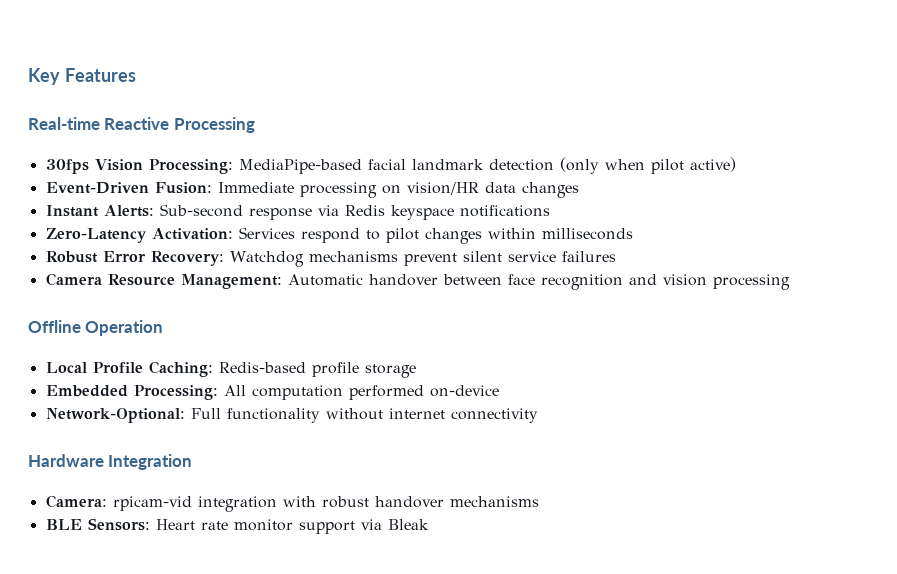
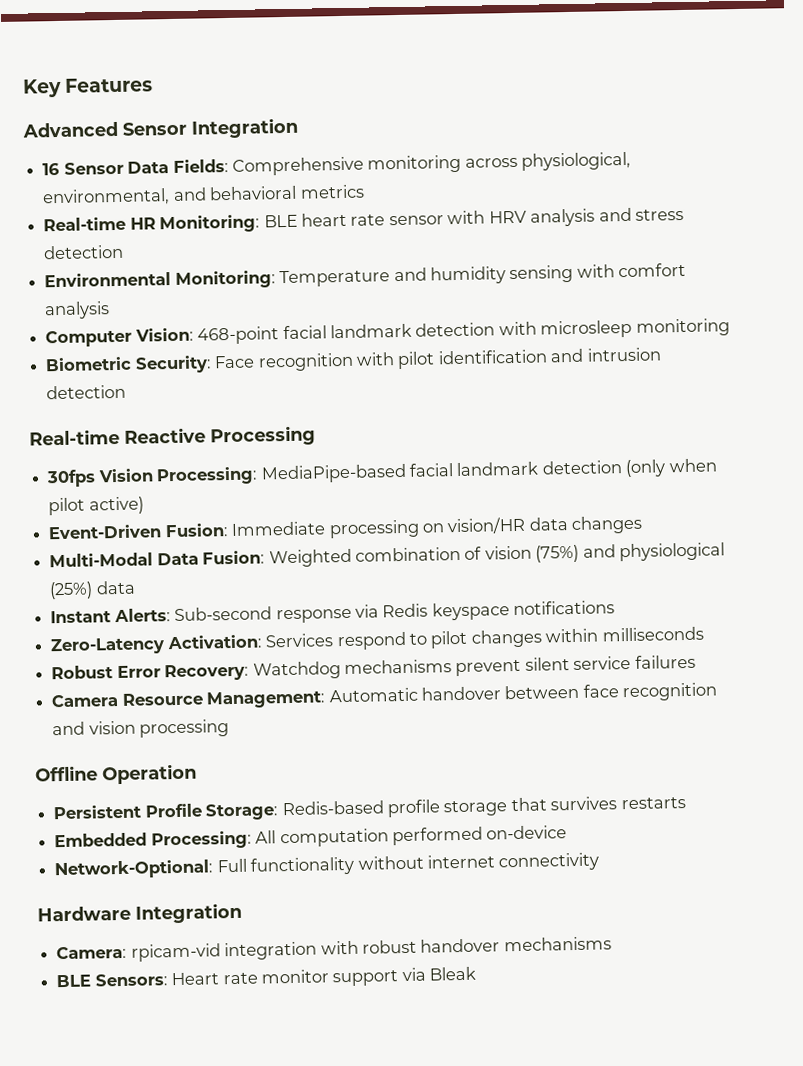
(136, 75) none -> [22,117,298,139] [42,151,632,176] [42,184,365,207] [43,207,685,234] [43,244,125,260] [44,262,687,289] [44,301,111,320] [45,318,730,348] [45,347,661,374] [46,384,127,400] // Advanced Sensor Integration // 16 Sensor Data Fields: Comprehensive monitoring across physiological, environmental, and behavioral metrics // Real-time HR Monitoring: BLE heart rate sensor with HRV analysis and stress detection // Environmental Monitoring: Temperature and humidity sensing with comfort analysis // Computer Vision: 468-point facial landmark detection with microsleep monitoring // Biometric Security: Face recognition with pilot identification and intrusion detection
(579, 190) none -> [49,542,726,568] [49,580,136,600] // Multi-Modal Data Fusion: Weighted combination of vision (75%) and physiological (25%) data
[45,361,213,377] Local Profile Caching: -> [53,803,280,821] Persistent Profile Storage:
(416, 371) none -> [510,796,686,812] that survives restarts

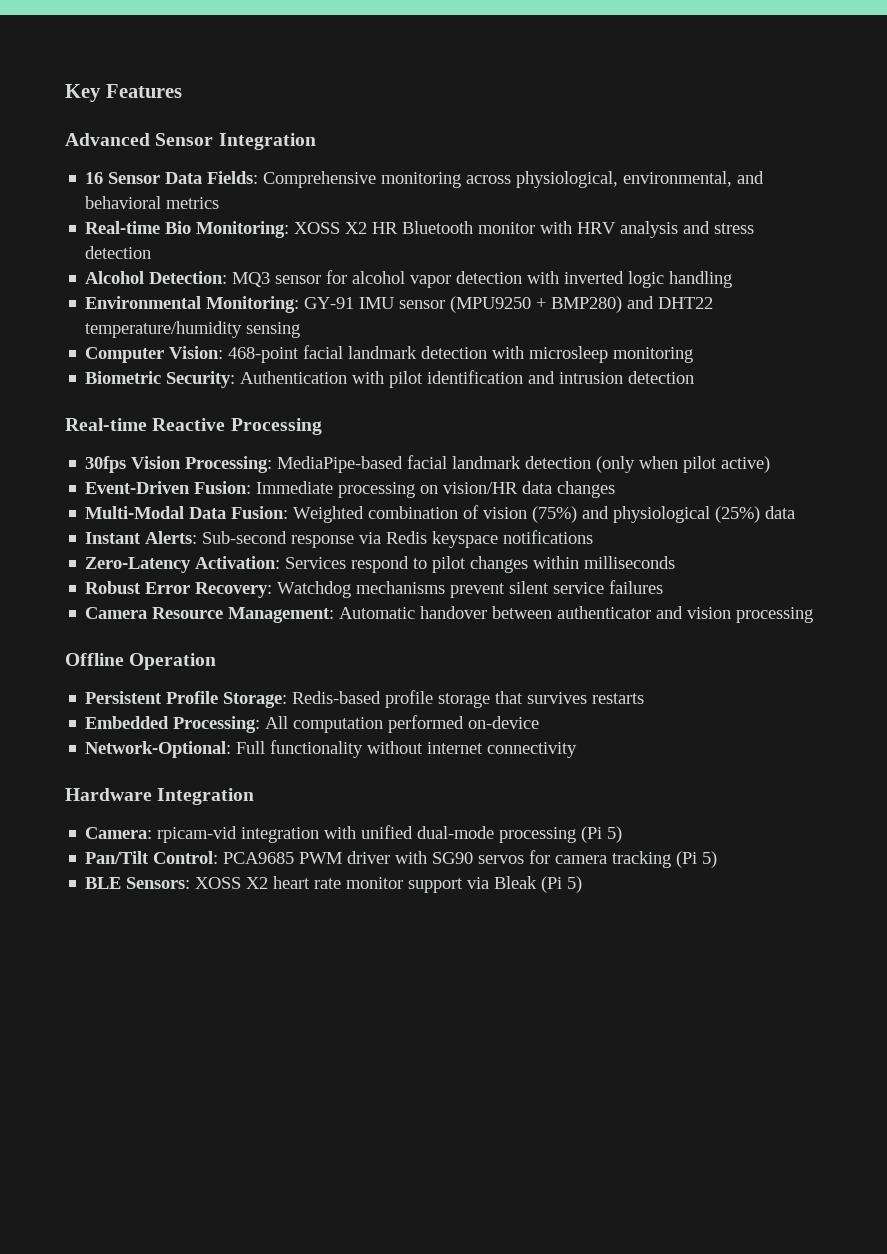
[129,212,444,234] HR Monitoring: BLE heart rate sensor -> [165,221,536,238] Bio Monitoring: XOSS X2 HR Bluetooth monitor
[44,262,687,289] [44,301,111,320] Environmental Monitoring: Temperature and humidity sensing with comfort analysis -> [85,270,733,288] [85,296,714,313] [85,321,301,338] Alcohol Detection: MQ3 sensor for alcohol vapor detection with inverted logic handling // Environmental Monitoring: GY-91 IMU sensor (MPU9250 + BMP280) and DHT22 temperature/humidity sensing
[214,352,354,372] Face recognition -> [240,371,348,384] Authentication
[582,682,718,702] face recognition -> [557,606,652,619] authenticator
[361,936,612,954] robust handover mechanisms -> [361,825,623,843] [85,850,718,868] unified dual-mode processing (Pi 5) // Pan/Tilt Control: PCA9685 PWM driver with SG90 servos for camera tracking (Pi 5)
[171,972,220,986] Heart -> [195,876,311,889] XOSS X2 heart
(477, 973) none -> [541,876,583,893] (Pi 5)

